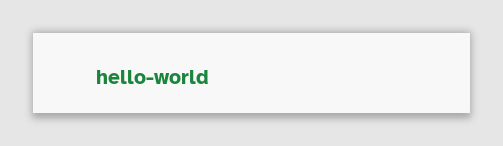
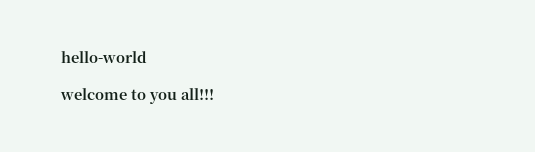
(209, 77) none -> [60,88,214,104] // welcome to you all!!!

